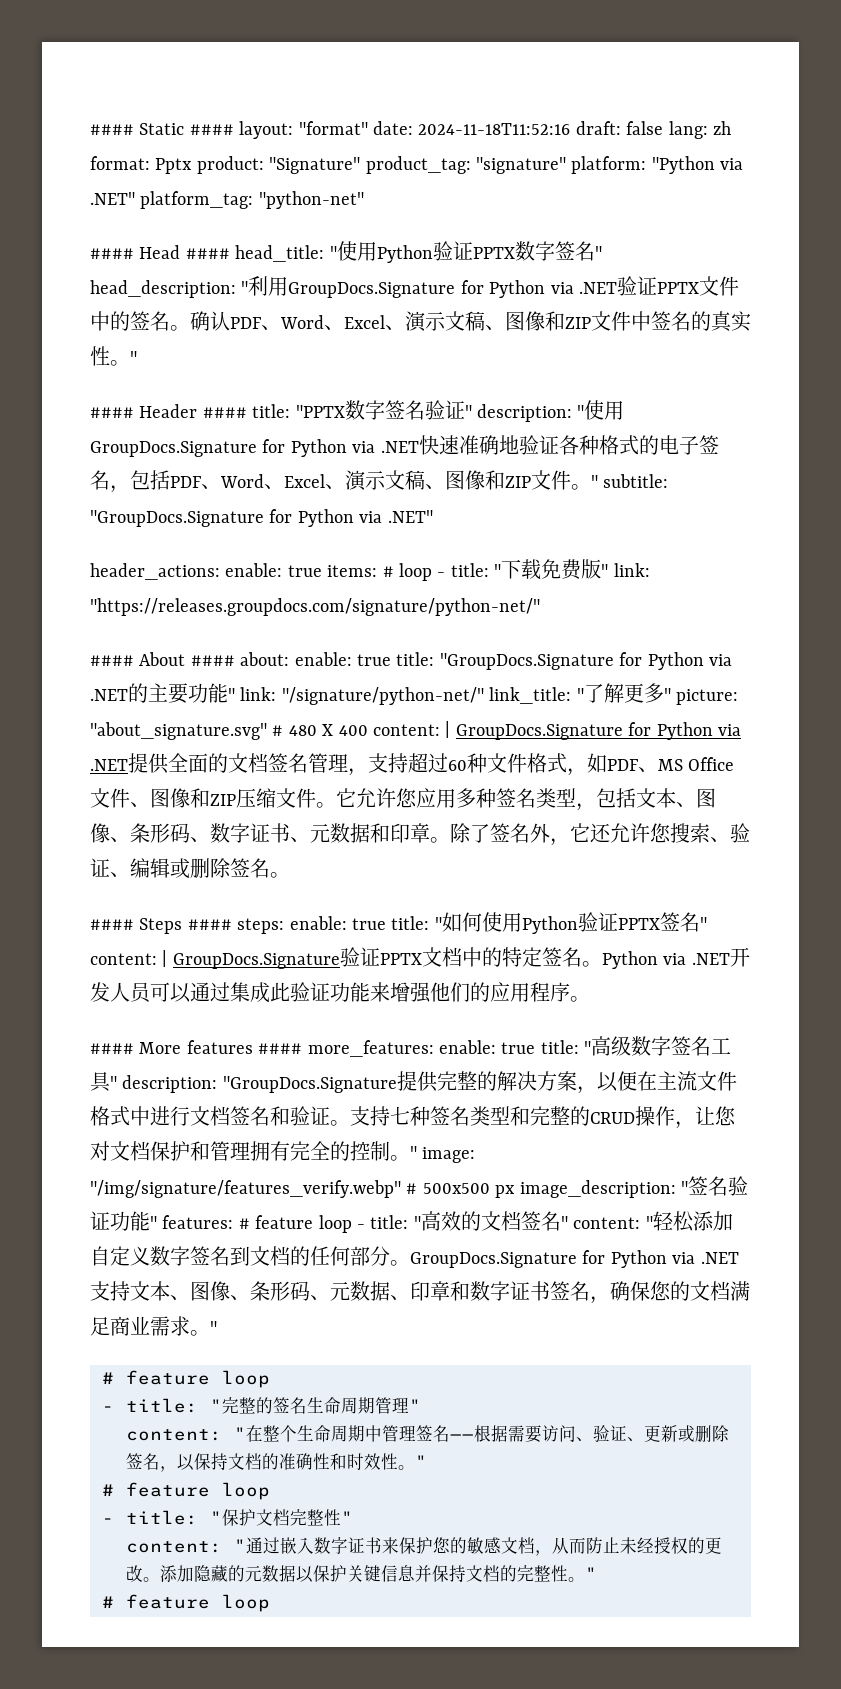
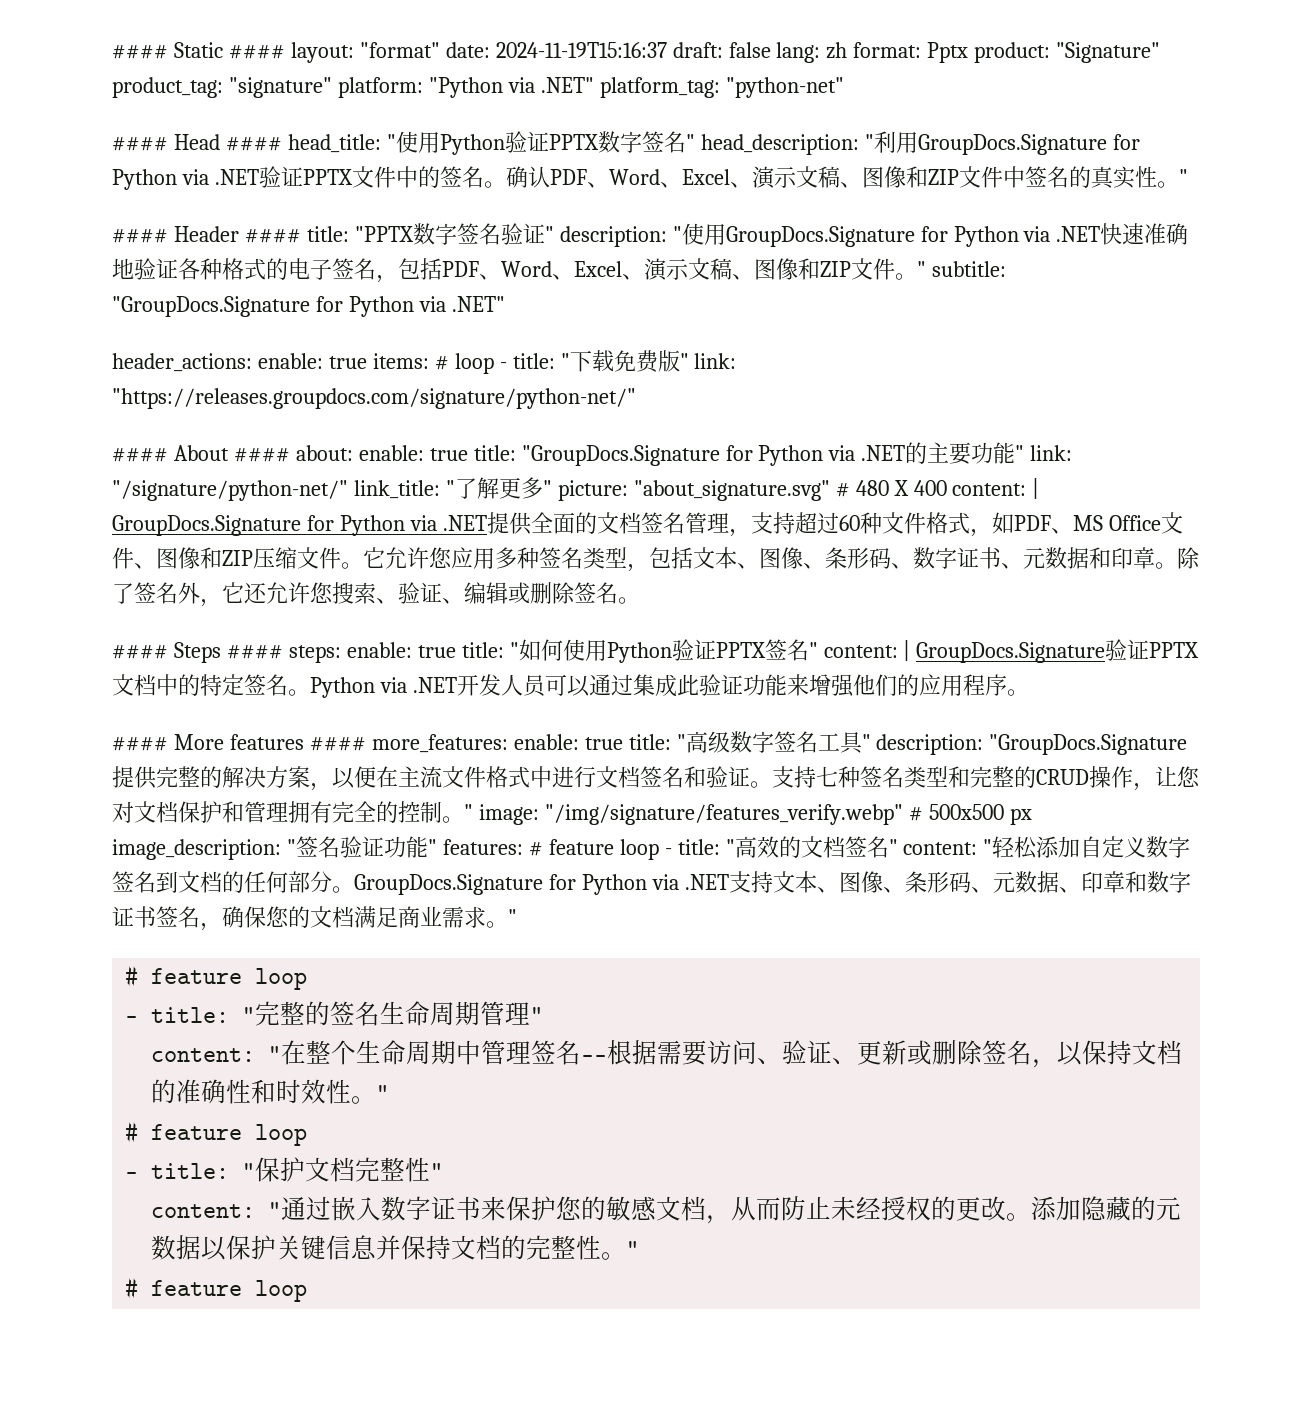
[418,123,571,135] 2024-11-18T11:52:16 -> [495,42,667,58] 2024-11-19T15:16:37

